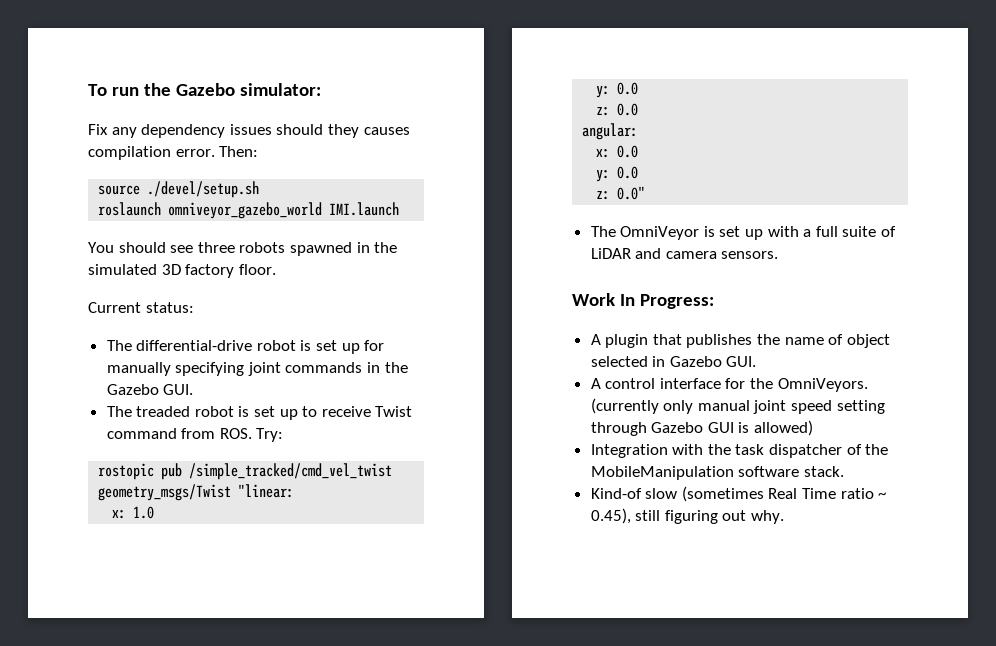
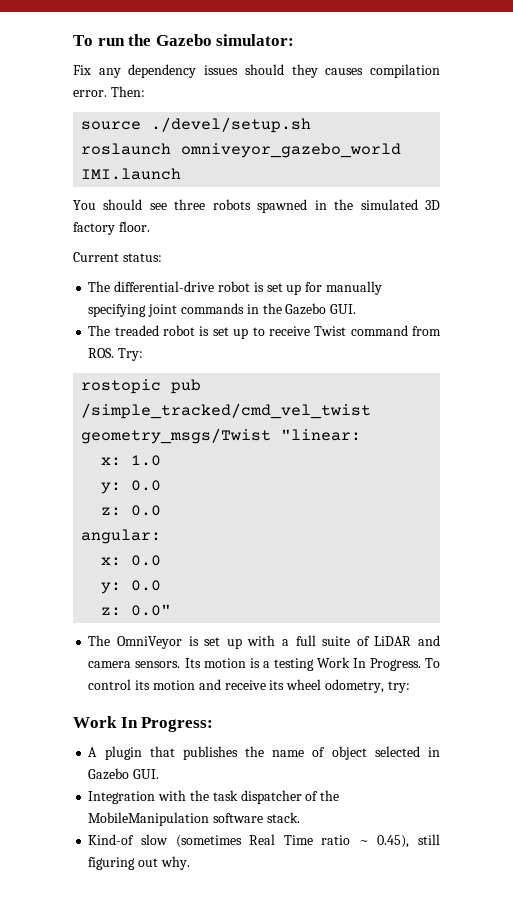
(779, 255) none -> [184,657,441,671] [88,679,410,693] Its motion is a testing Work In Progress. To control its motion and receive its wheel odometry, try:
[590,378,868,392] [590,398,885,414] [590,420,814,436] // A control interface for the OmniVeyors. (currently only manual joint speed setting through Gazebo GUI is allowed) -> (160, 774) none

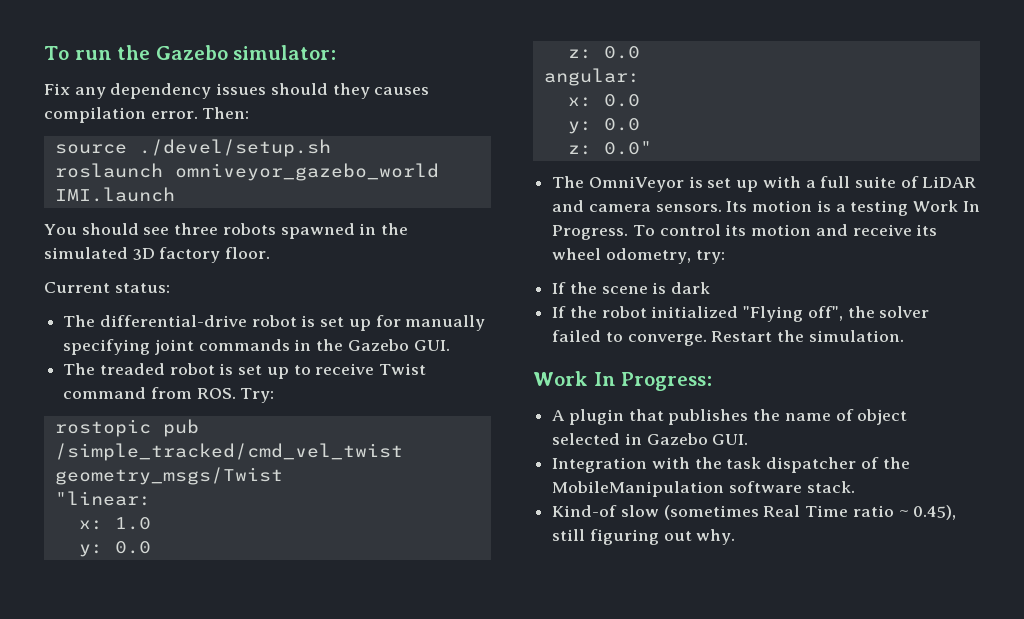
(272, 436) none -> (283, 476) //
(410, 687) none -> [552,282,711,294] [552,306,930,322] [552,330,904,346] // If the scene is dark // If the robot initialized "Flying off", the solver failed to converge. Restart the simulation.

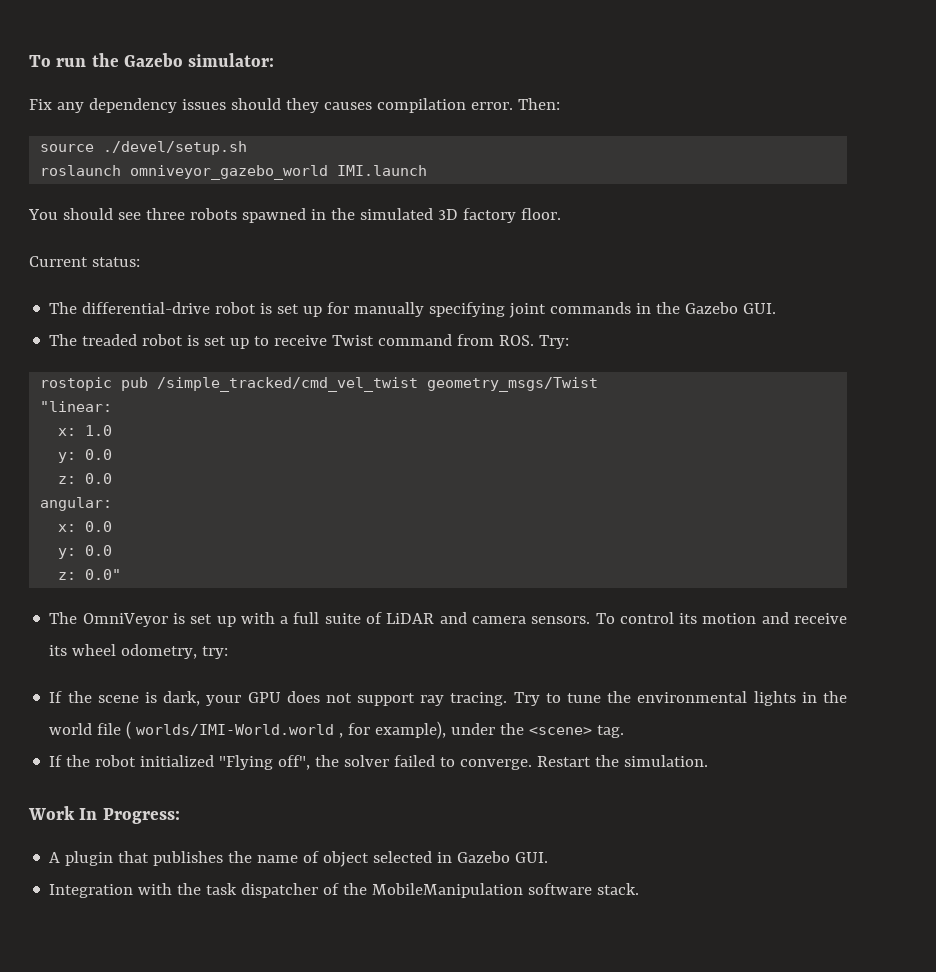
[726,200,980,216] [552,225,629,240] Its motion is a testing Work In Progress. -> (591, 620) none
[671,282,711,294] dark -> [163,691,848,706] [49,721,625,739] dark, your GPU does not support ray tracing. Try to tune the environmental lights in the world file ( worlds/IMI-World.world , for example), under the <scene> tag.
[552,505,957,520] [552,529,736,545] // Kind-of slow (sometimes Real Time ratio ~ 0.45), still figuring out why. -> (640, 889) none

